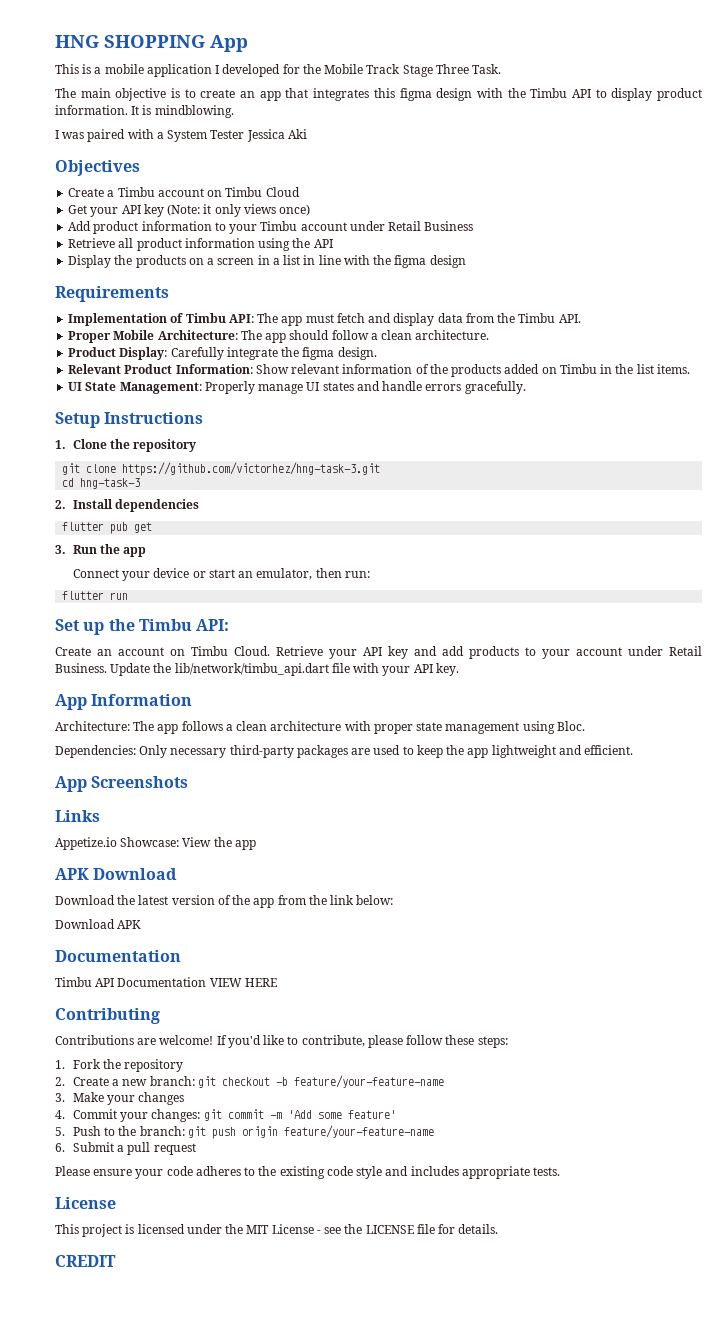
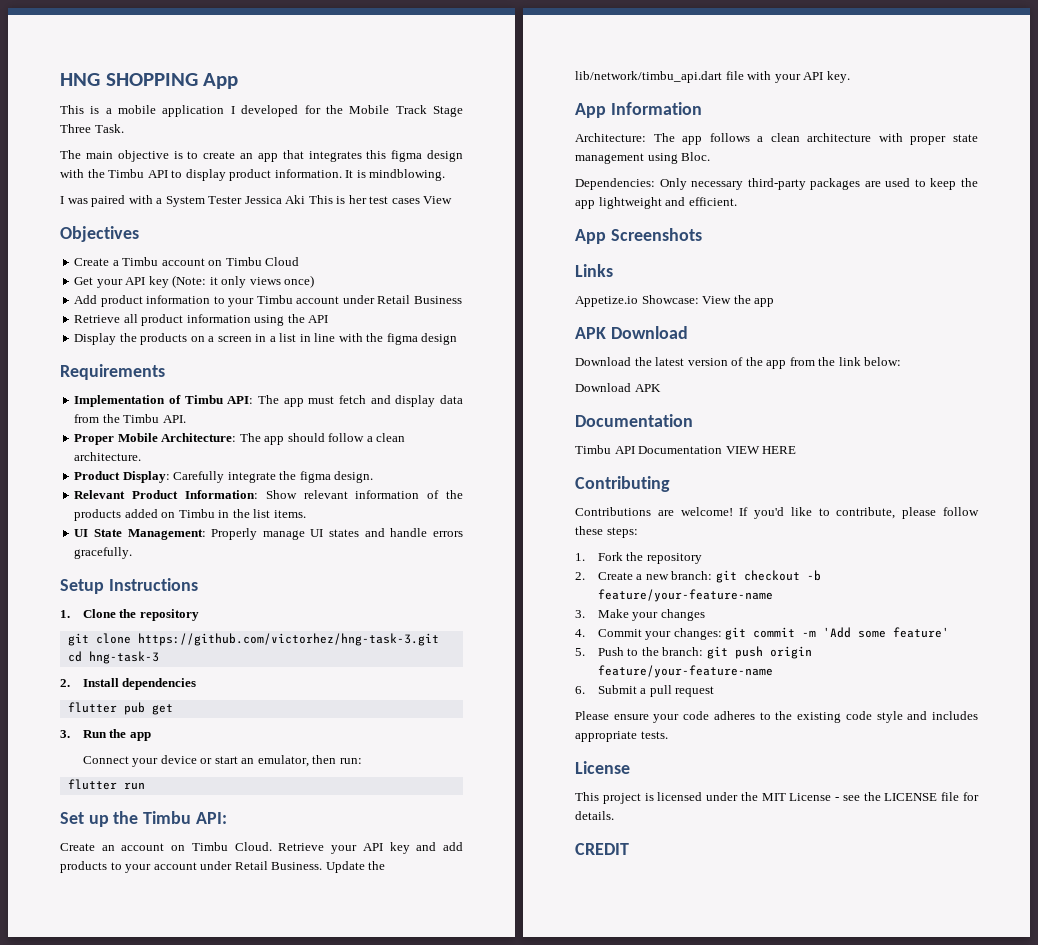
(307, 134) none -> [308,195,453,204] This is her test cases View

